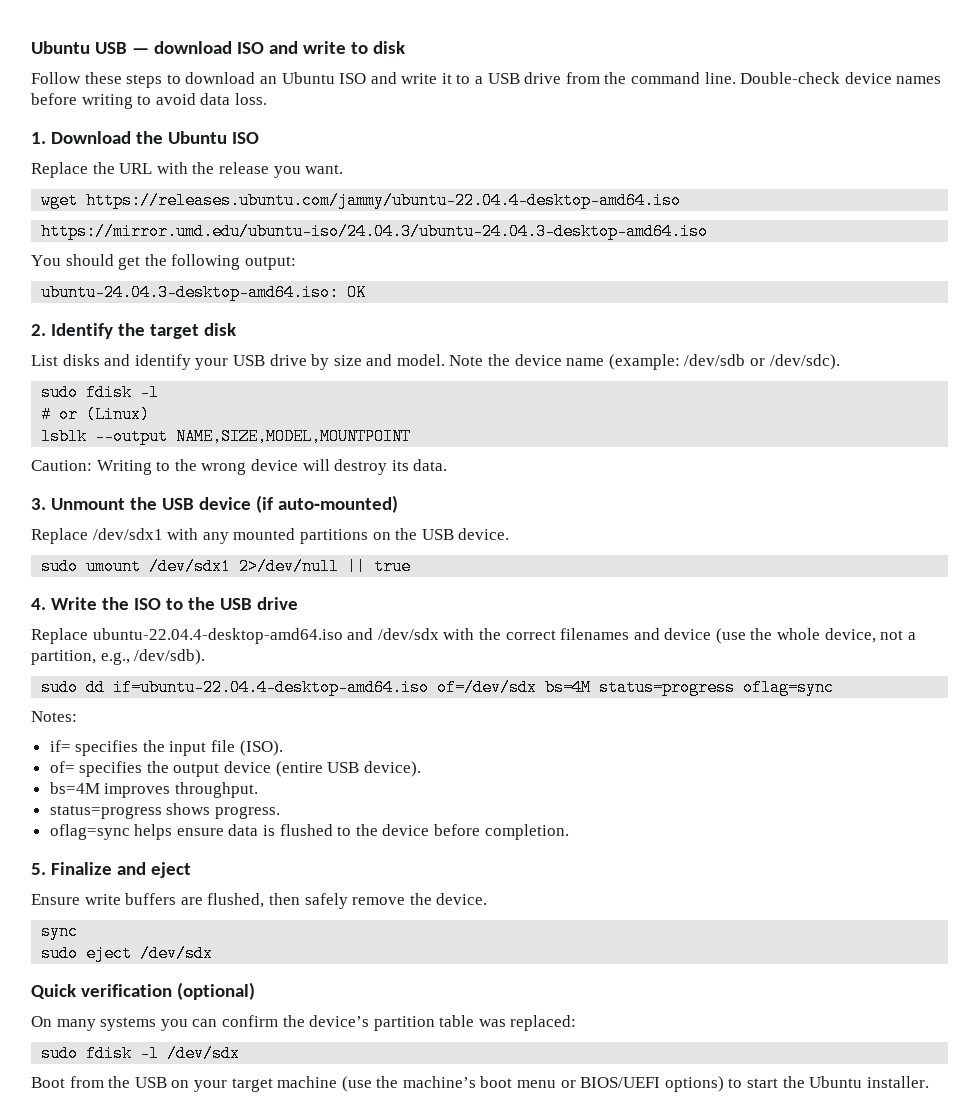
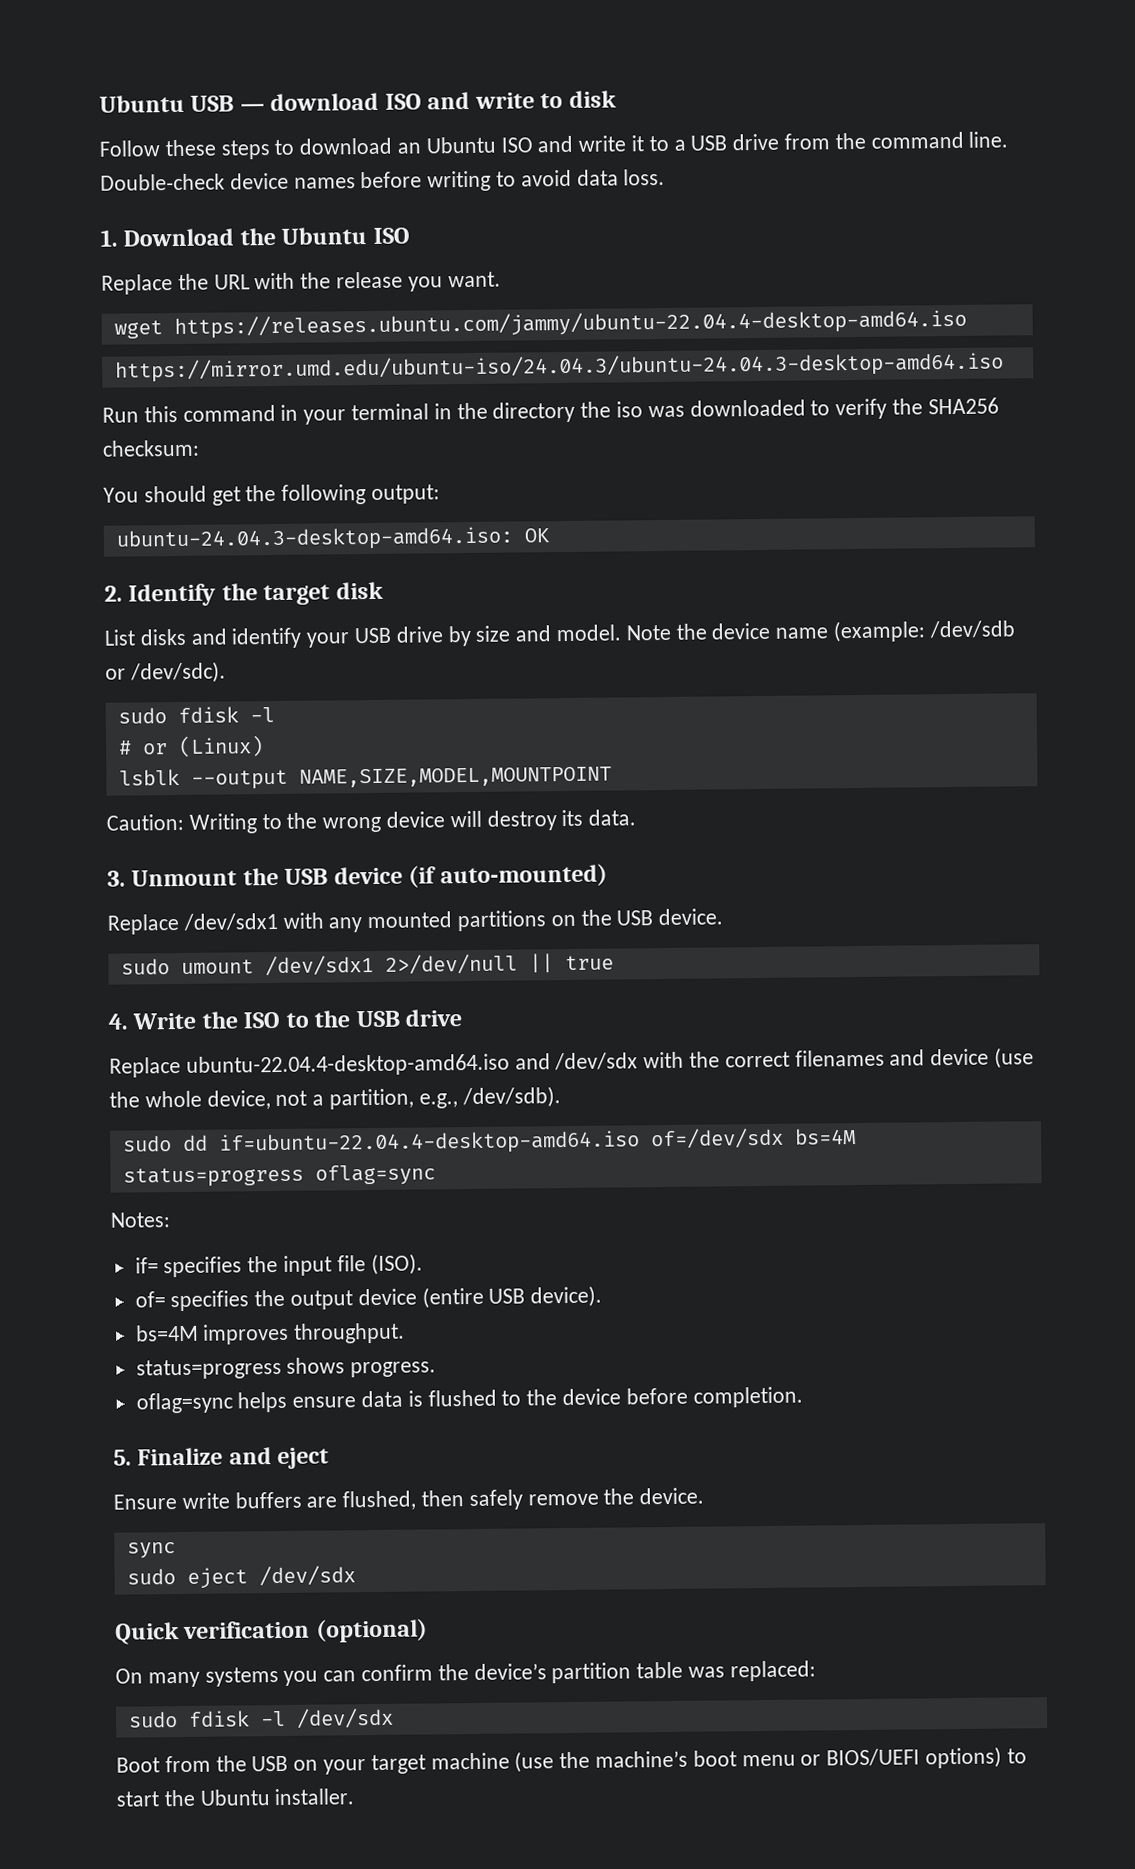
(709, 231) none -> [102,397,999,425] [102,439,200,457] // Run this command in your terminal in the directory the iso was downloaded to verify the SHA256 checksum:

